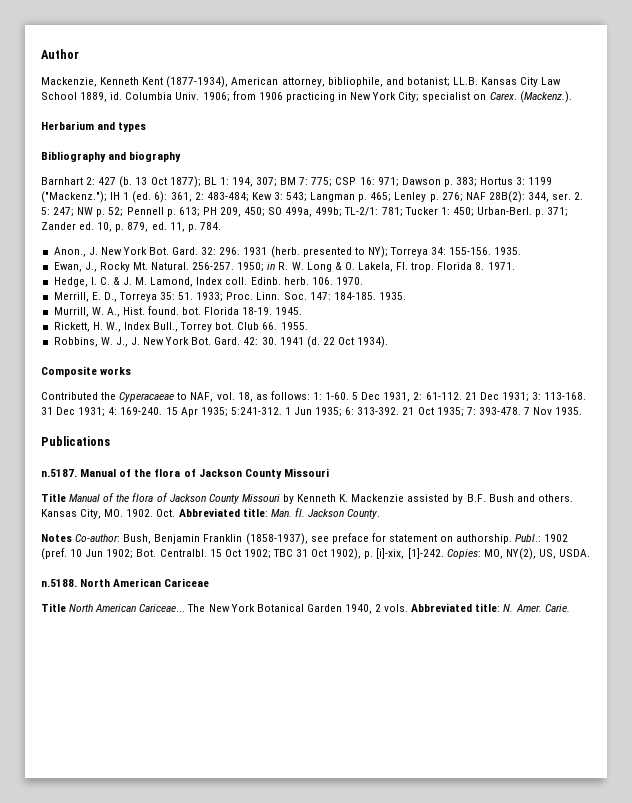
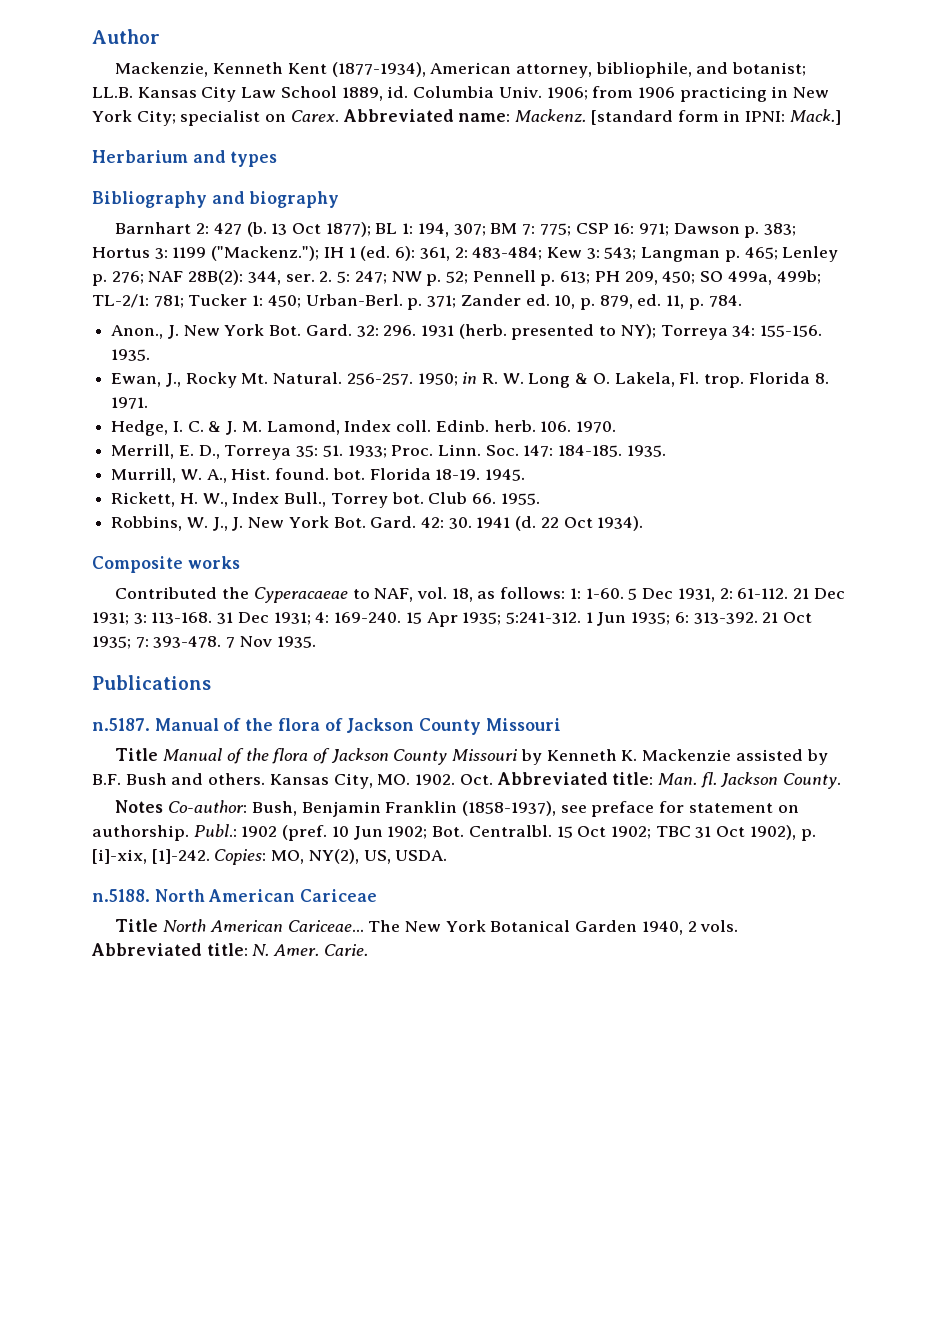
[519,91,572,103] (Mackenz.). -> [342,109,841,125] Abbreviated name: Mackenz. [standard form in IPNI: Mack.]

